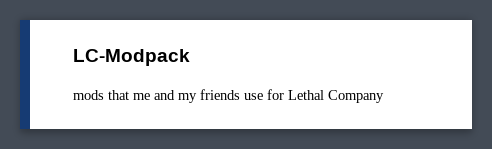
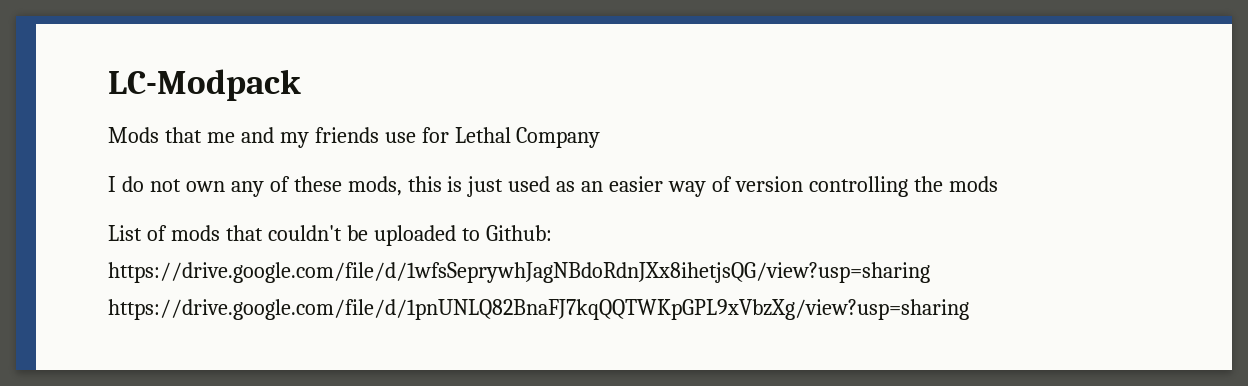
[73,90,104,100] mods -> [108,127,159,143] Mods
(384, 96) none -> [108,176,998,197] [108,225,552,246] [108,262,930,283] [108,299,969,320] // I do not own any of these mods, this is just used as an easier way of version controlling the mods // List of mods that couldn't be uploaded to Github: https://drive.google.com/file/d/1wfsSeprywhJagNBdoRdnJXx8ihetjsQG/view?usp=sharing https://drive.google.com/file/d/1pnUNLQ82BnaFJ7kqQQTWKpGPL9xVbzXg/view?usp=sharing

